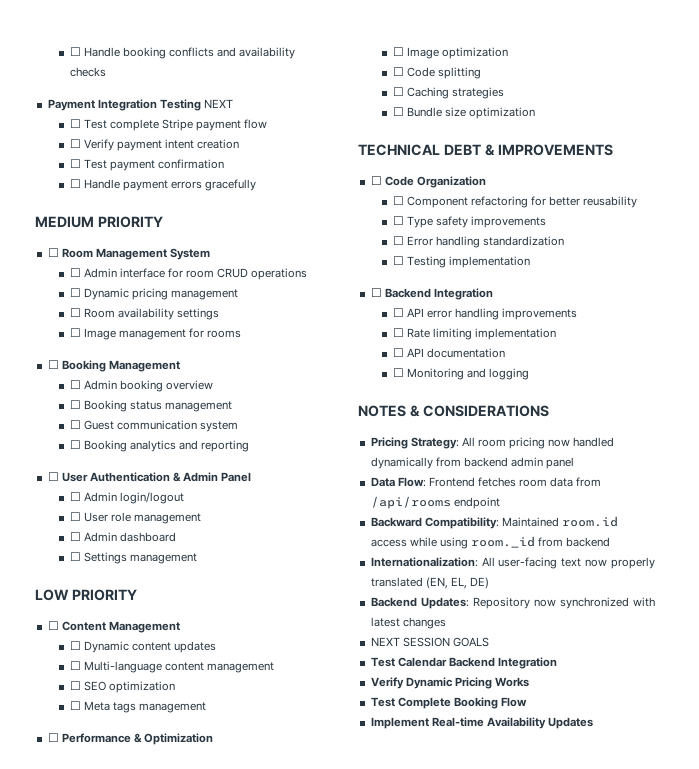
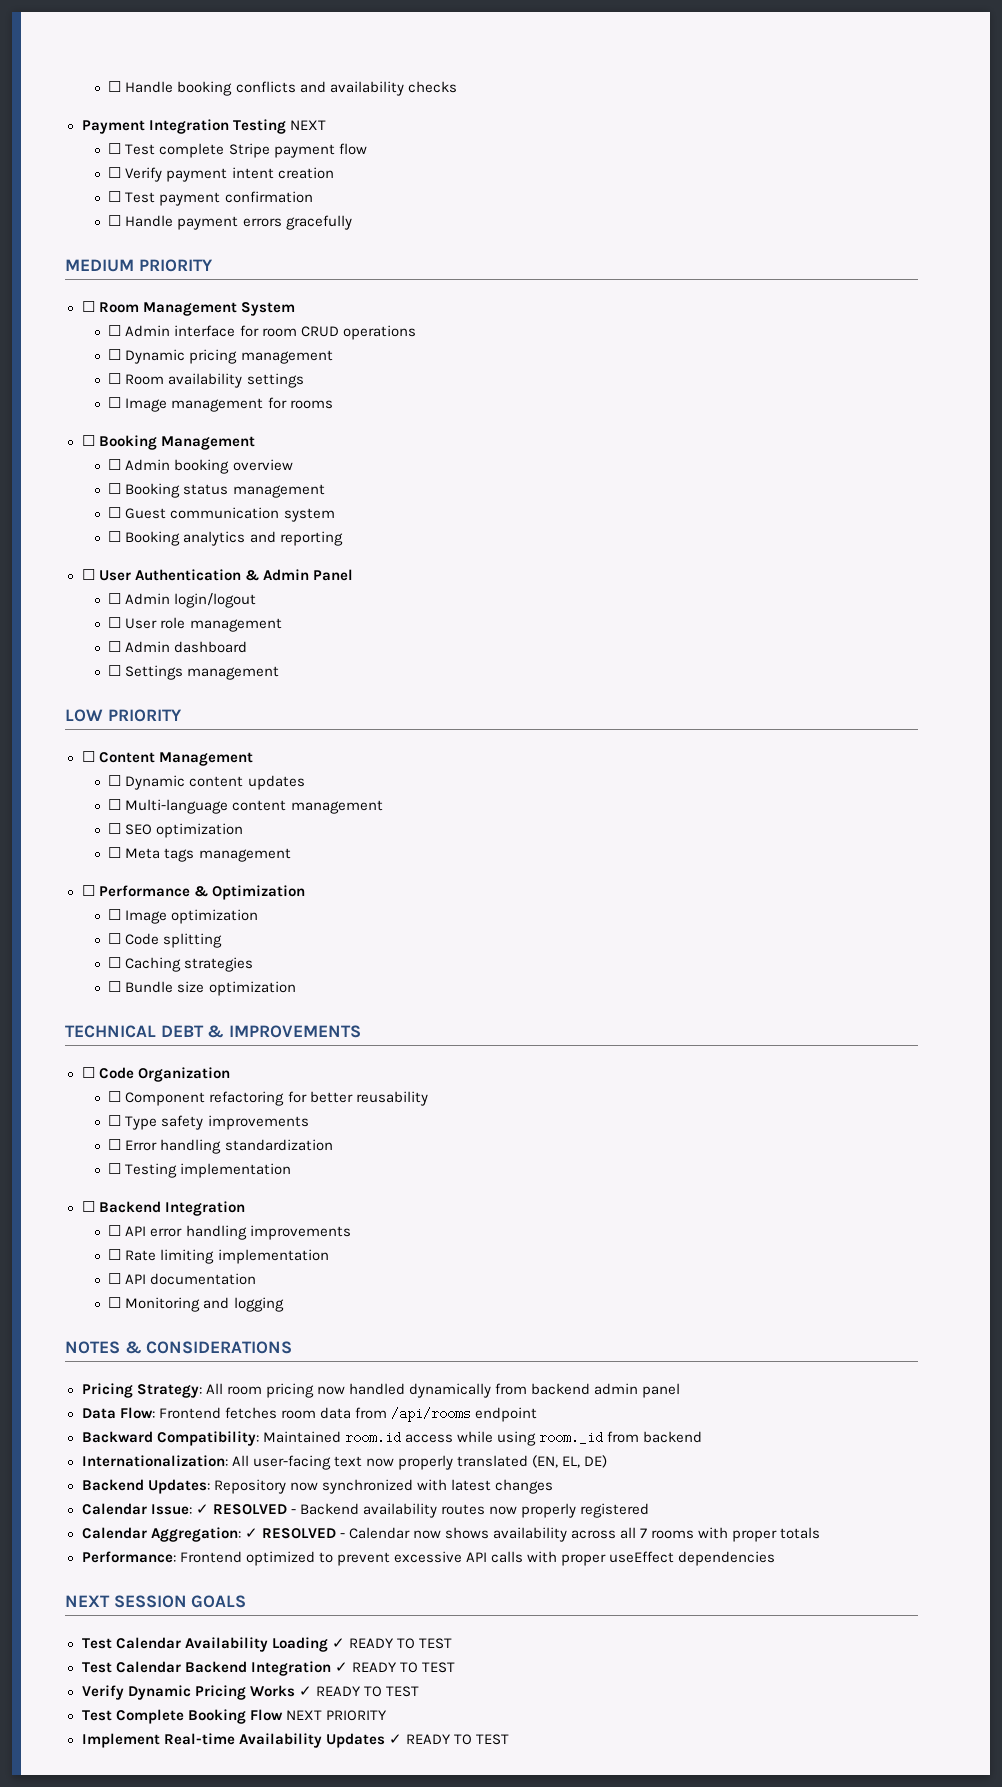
[370,637,489,647] NEXT SESSION GOALS -> [81,1503,649,1518] [81,1527,821,1542] [81,1551,776,1566] [65,1595,247,1608] [81,1637,452,1652] Calendar Issue: ✓ RESOLVED - Backend availability routes now properly registered // Calendar Aggregation: ✓ RESOLVED - Calendar now shows availability across all 7 rooms with proper totals // Performance: Frontend optimized to prevent excessive API calls with proper useEffect dependencies // NEXT SESSION GOALS // Test Calendar Availability Loading ✓ READY TO TEST
(557, 663) none -> [334,1662,455,1673] ✓ READY TO TEST
(529, 682) none -> [298,1686,419,1697] ✓ READY TO TEST
(527, 702) none -> [285,1710,387,1721] NEXT PRIORITY
(593, 723) none -> [388,1734,509,1745] ✓ READY TO TEST

